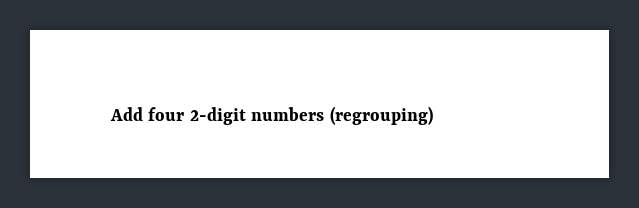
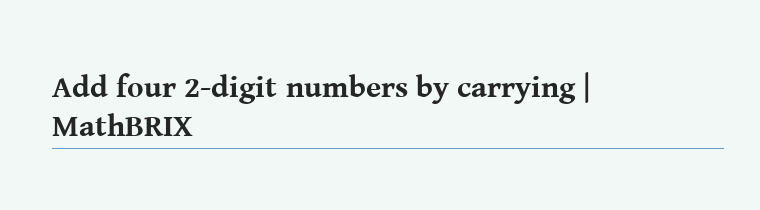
[329,106,433,125] (regrouping) -> [415,72,591,104] [52,113,193,136] by carrying | MathBRIX

